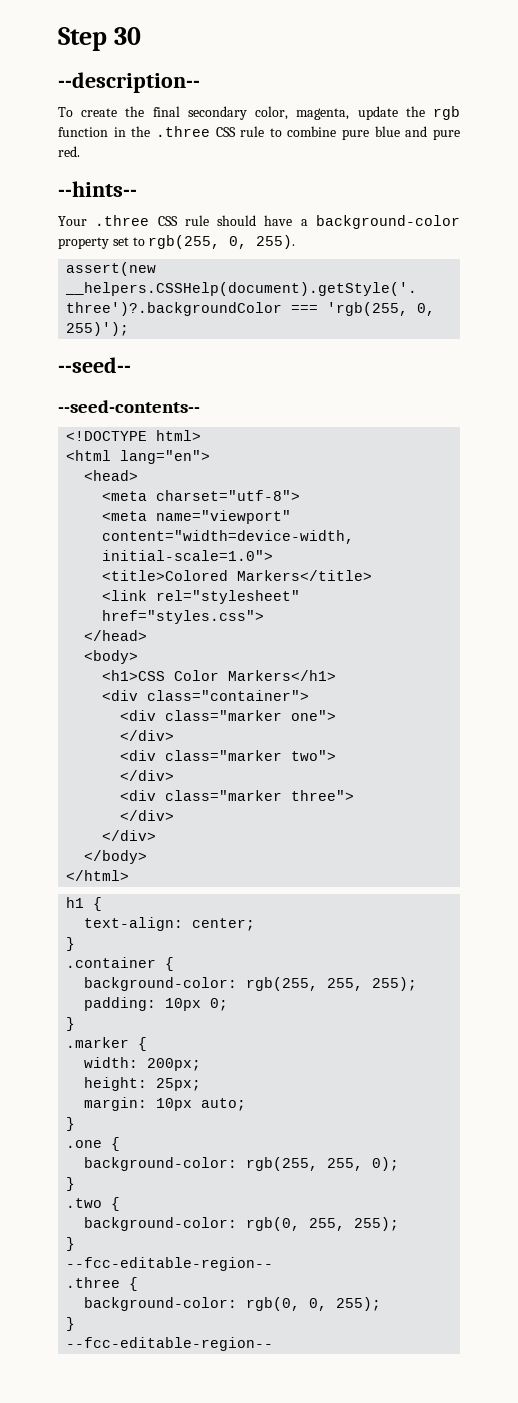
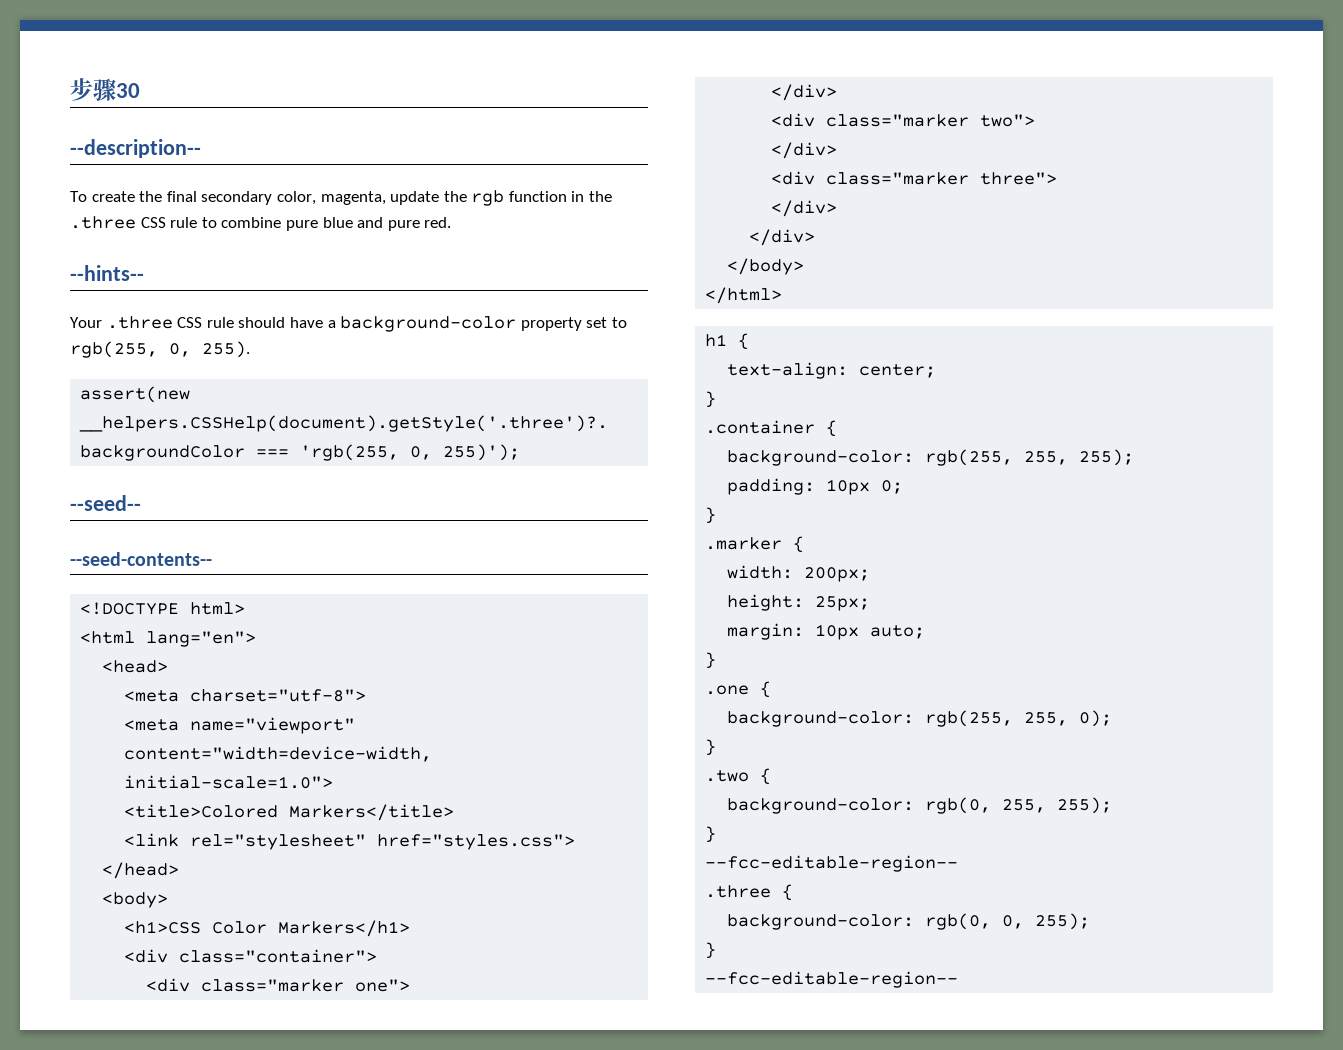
[58,27,107,51] Step -> [70,78,116,101] 步骤

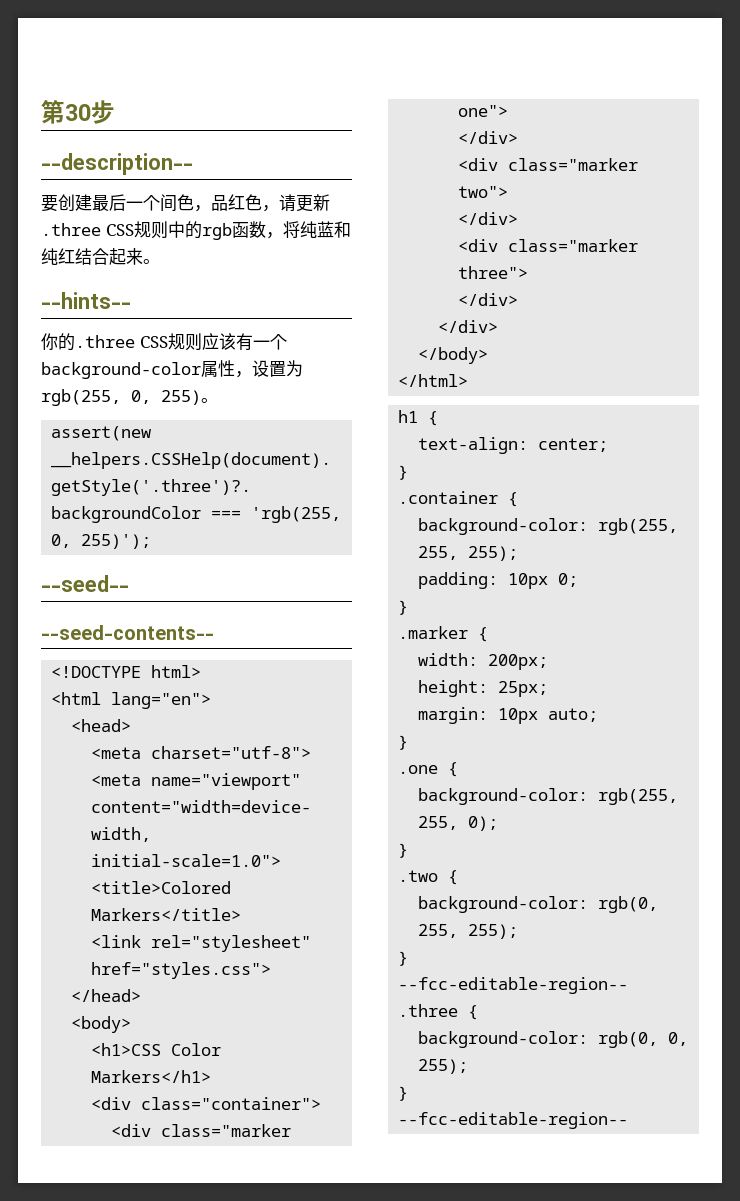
(70, 89) none -> [41,100,91,124] 第30
[93,78,140,101] 骤30 -> (115, 112) none
[70,190,613,206] [70,216,452,231] To create the final secondary color, magenta, update the rgb function in the .three CSS rule to combine pure blue and pure red. -> [41,194,330,212] [41,221,351,240] [41,248,160,265] 要创建最后一个间色，品红色，请更新.three CSS规则中的rgb函数，将纯蓝和纯红结合起来。
[70,316,627,332] Your .three CSS rule should have a background-color property set to -> [41,333,287,351] [41,360,303,379] 你的.three CSS规则应该有一个background-color属性，设置为
[202,341,250,358] 255). -> [161,390,218,405] 255)。

